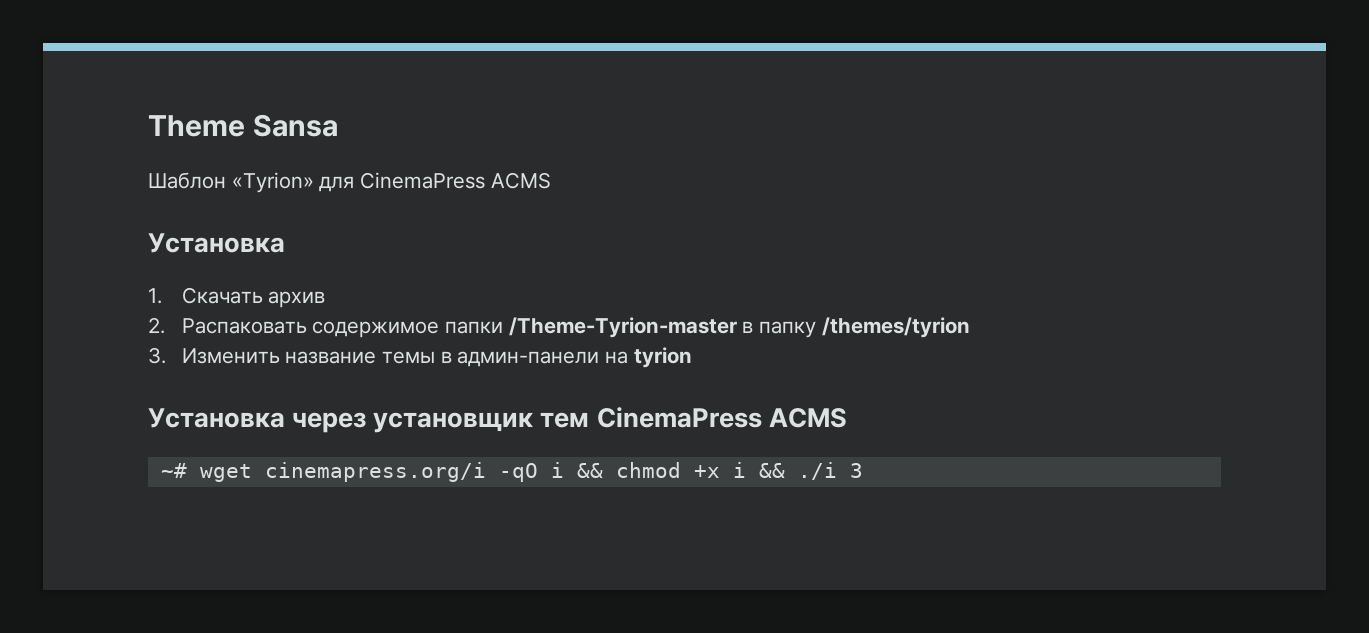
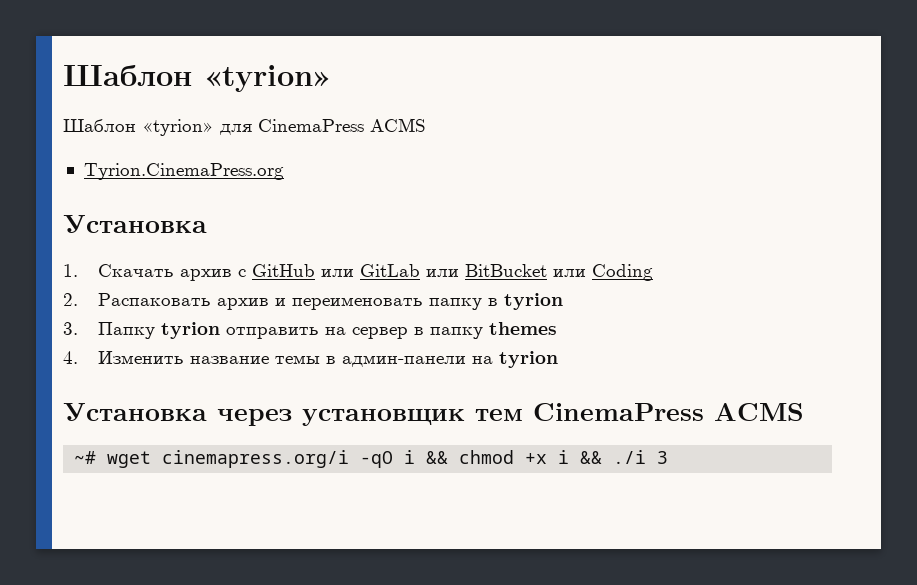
[148,114,338,137] [148,172,314,193] Theme Sansa // Шаблон «Tyrion» -> [63,65,332,92] [63,119,214,136] Шаблон «tyrion» // Шаблон «tyrion»
(551, 180) none -> [83,163,284,180] // Tyrion.CinemaPress.org
[148,317,970,338] [148,347,166,364] // 2. Распаковать содержимое папки /Theme-Tyrion-master в папку /themes/tyrion // 3. -> [238,264,654,281] [63,293,564,310] [63,322,558,339] [63,351,78,364] с GitHub или GitLab или BitBucket или Coding // 2. Распаковать архив и переименовать папку в tyrion // 3. Папку tyrion отправить на сервер в папку themes // 4.

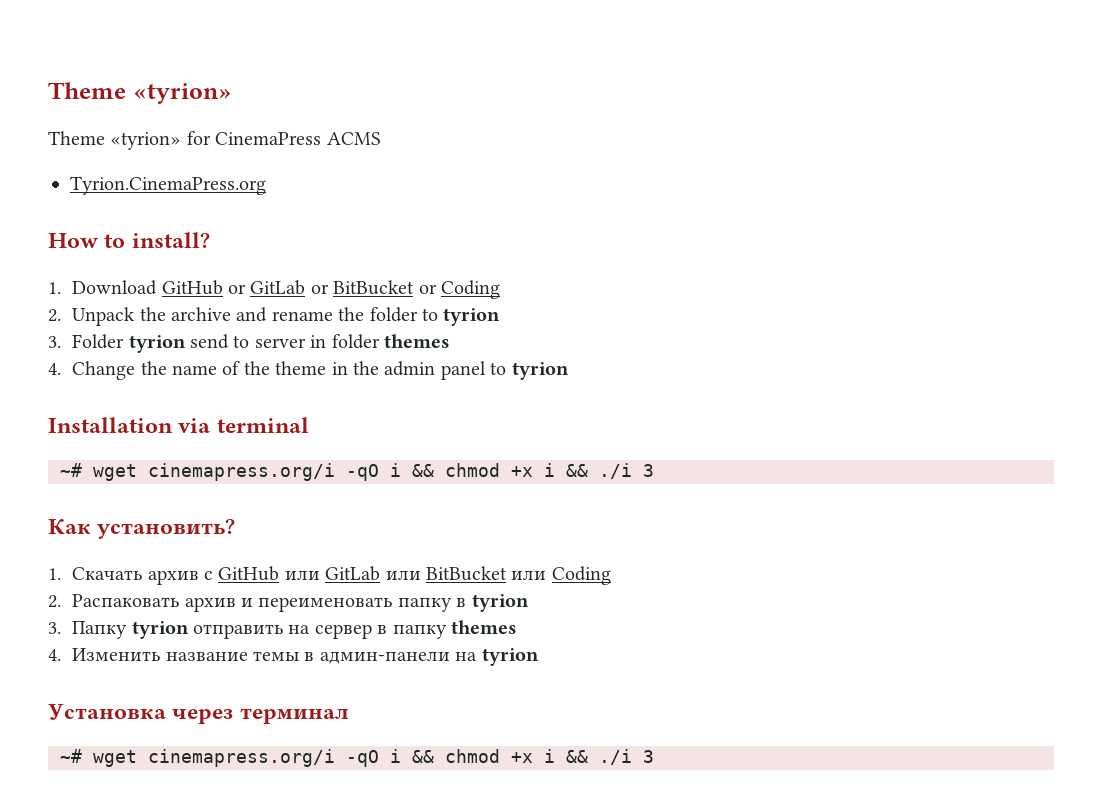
[63,65,192,86] Шаблон -> [48,82,126,99] Theme
[63,119,252,136] Шаблон «tyrion» для -> [48,131,211,150] Theme «tyrion» for
[63,215,207,233] Установка -> [48,232,210,248] [48,280,501,299] [48,307,501,326] [48,334,451,353] [48,361,569,380] [48,417,309,433] [60,463,654,481] [48,519,236,539] How to install? // 1. Download GitHub or GitLab or BitBucket or Coding // 2. Unpack the archive and rename the folder to tyrion // 3. Folder tyrion send to server in folder themes // 4. Change the name of the theme in the admin panel to tyrion // Installation via terminal // ~# wget cinemapress.org/i -qO i && chmod +x i && ./i 3 // Как установить?
[302,403,804,426] установщик тем CinemaPress ACMS -> [239,708,349,724] терминал

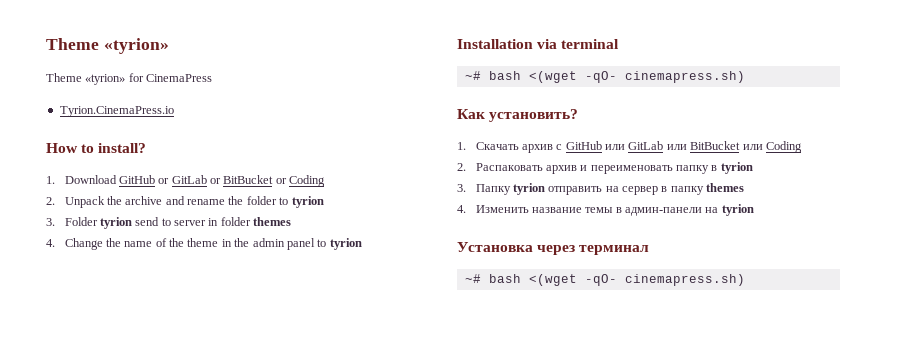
[326,132,381,145] [70,176,266,195] ACMS // Tyrion.CinemaPress.org -> [59,106,174,117] // Tyrion.CinemaPress.io
[93,463,654,481] wget cinemapress.org/i -qO i && chmod +x i && ./i 3 -> [488,71,745,83] bash <(wget -qO- cinemapress.sh)
[93,749,654,767] wget cinemapress.org/i -qO i && chmod +x i && ./i 3 -> [488,274,745,286] bash <(wget -qO- cinemapress.sh)

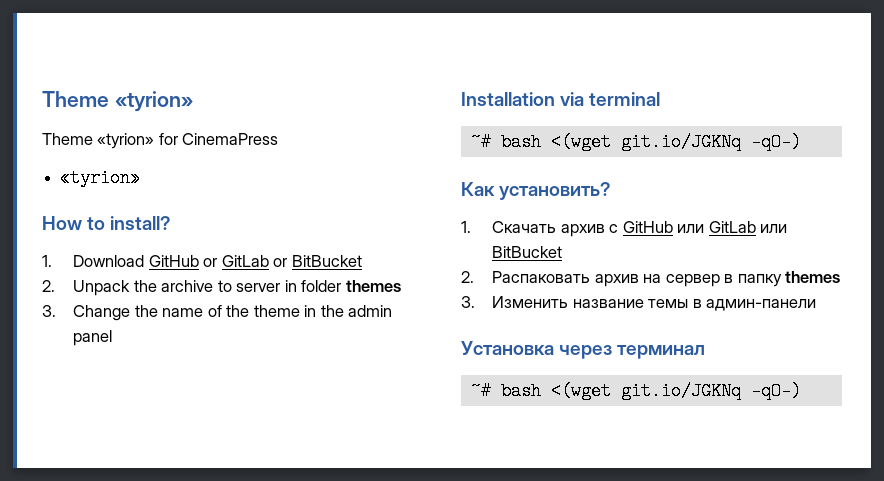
[59,106,174,117] Tyrion.CinemaPress.io -> [60,169,141,187] «tyrion»
[275,175,326,187] or Coding -> (362, 261) none
[165,196,324,208] [46,217,160,229] and rename the folder to tyrion // 3. Folder tyrion send -> (214, 286) none
[46,239,55,247] 4. -> [42,305,56,317] 3.
[317,238,362,250] to tyrion -> (113, 338) none
[584,71,745,83] -qO- cinemapress.sh) -> [620,133,801,151] git.io/JGKNq -qO-)
[742,141,802,153] или Coding -> (563, 252) none
[580,162,753,174] [457,183,603,195] и переименовать папку в tyrion // 3. Папку tyrion отправить -> (639, 280) none
[457,205,466,213] 4. -> [461,296,475,308] 3.
[705,204,754,216] на tyrion -> (817, 305) none
[584,274,745,286] -qO- cinemapress.sh) -> [620,382,801,400] git.io/JGKNq -qO-)

